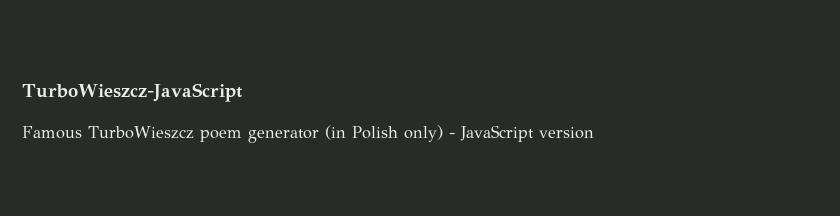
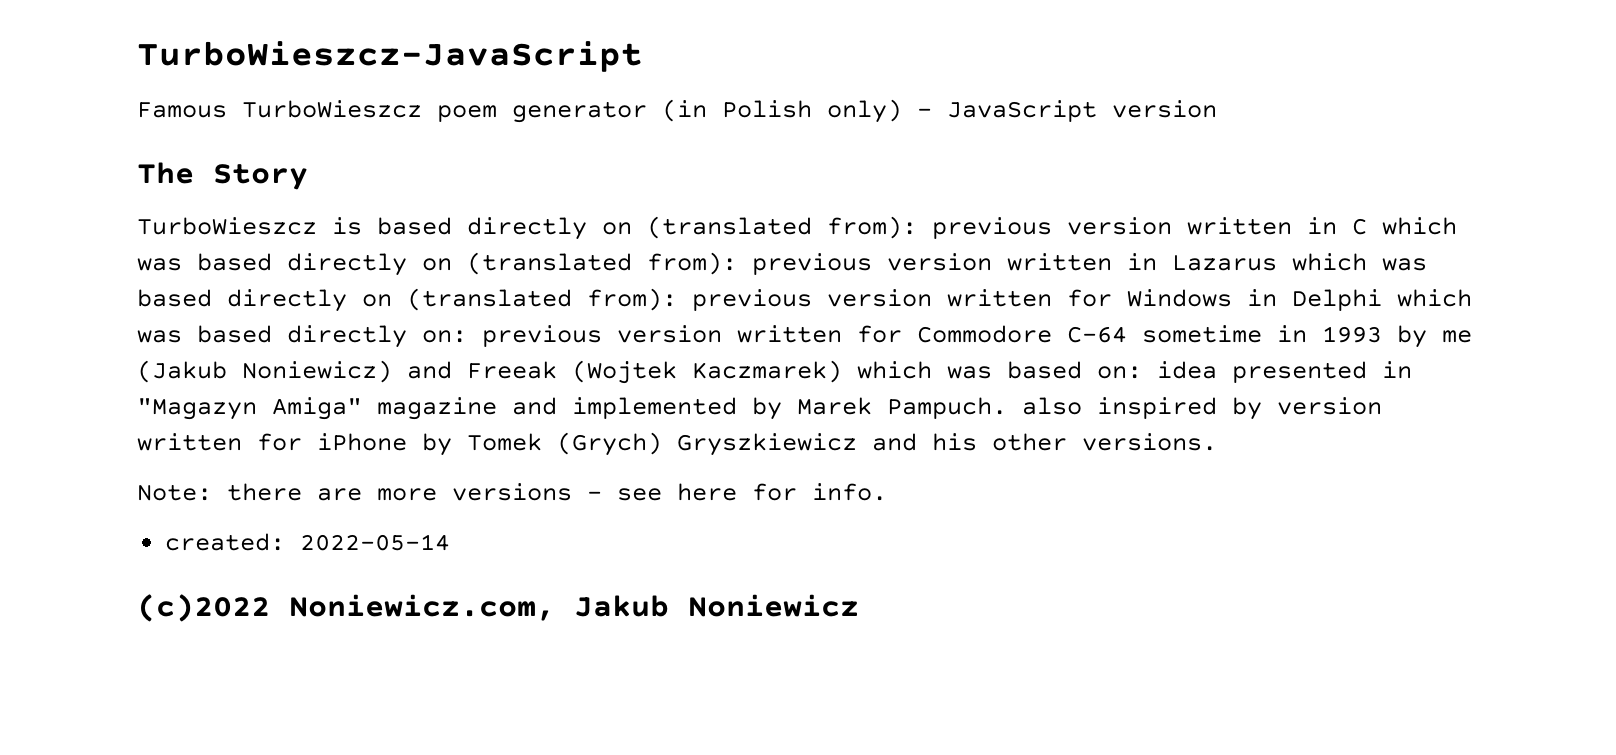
(594, 133) none -> [137,162,308,190] [137,216,1457,240] [137,252,1427,276] [137,288,1472,312] [137,325,1472,348] [137,360,1412,384] [137,397,1382,420] [137,432,1217,456] [137,483,887,501] [165,533,451,551] [137,594,859,622] // The Story // TurboWieszcz is based directly on (translated from): previous version written in C which was based directly on (translated from): previous version written in Lazarus which was based directly on (translated from): previous version written for Windows in Delphi which was based directly on: previous version written for Commodore C-64 sometime in 1993 by me (Jakub Noniewicz) and Freeak (Wojtek Kaczmarek) which was based on: idea presented in "Magazyn Amiga" magazine and implemented by Marek Pampuch. also inspired by version written for iPhone by Tomek (Grych) Gryszkiewicz and his other versions. // Note: there are more versions - see here for info. // created: 2022-05-14 // (c)2022 Noniewicz.com, Jakub Noniewicz

